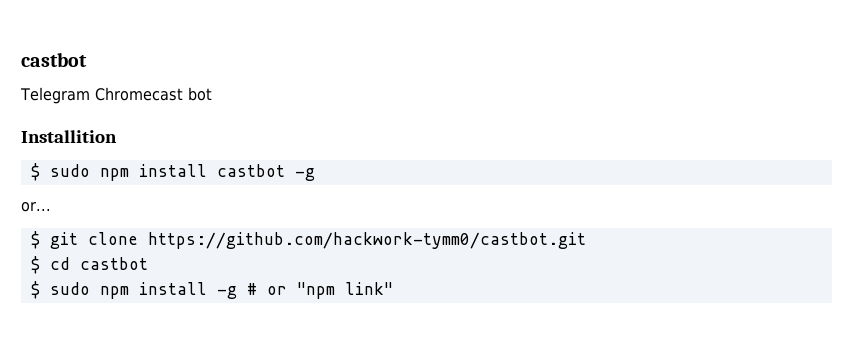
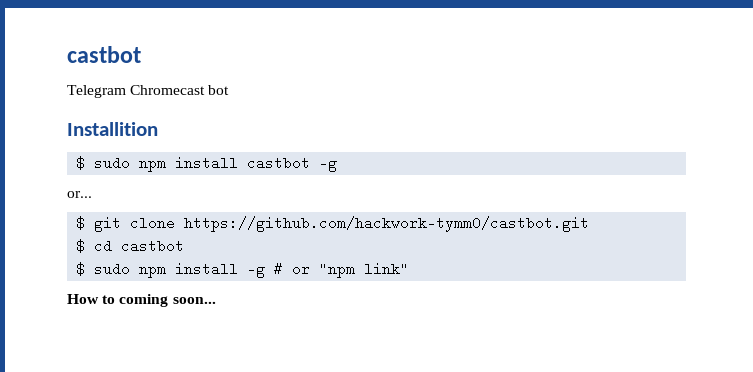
(393, 288) none -> [67,294,216,307] // How to coming soon...

